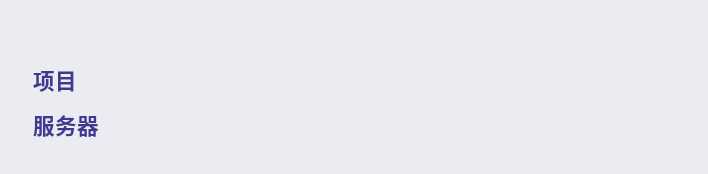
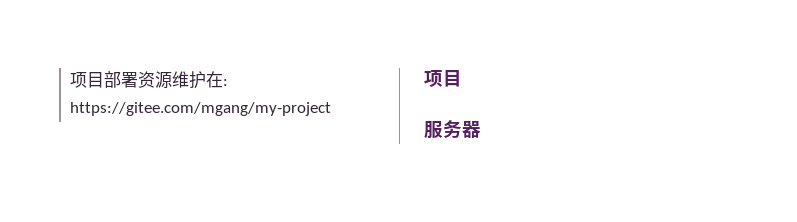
[33,71,77,92] 项目 -> [70,71,229,89] [70,102,332,116] [424,70,462,87] 项目部署资源维护在: https://gitee.com/mgang/my-project // 项目

